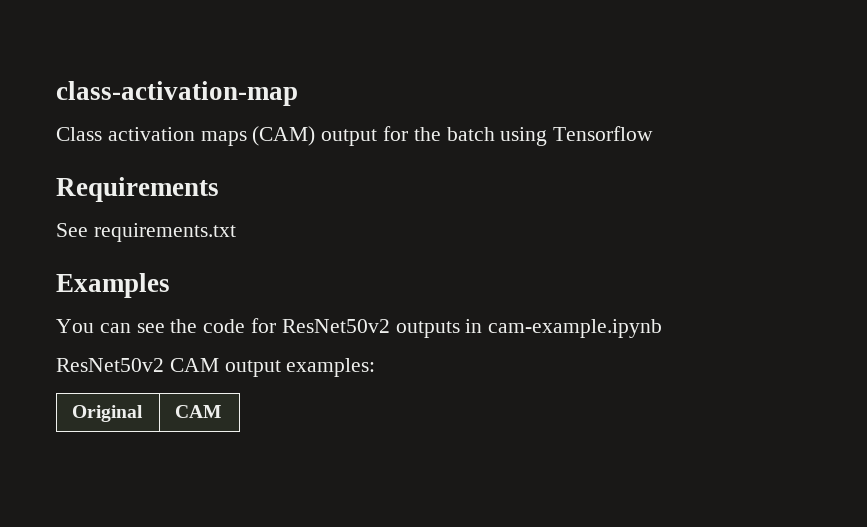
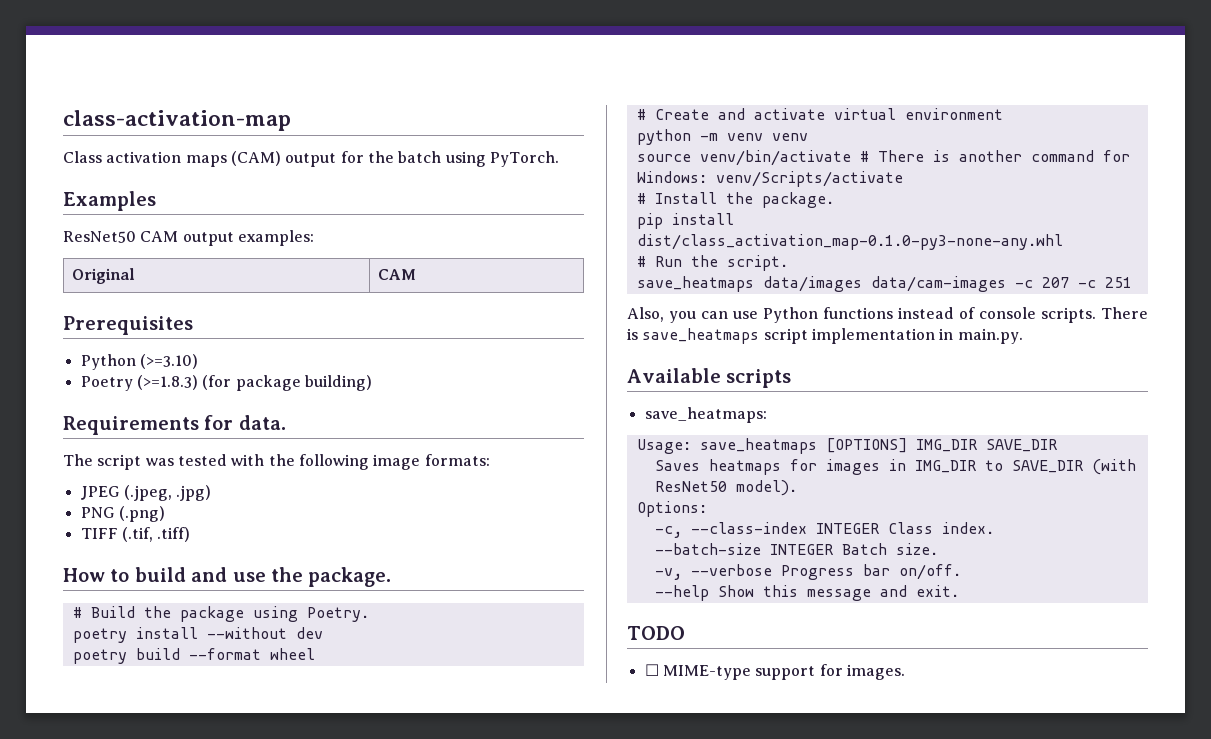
[553,126,654,141] [56,177,219,202] [56,223,236,242] [56,273,170,298] [56,318,663,338] [56,358,164,372] Tensorflow // Requirements // See requirements.txt // Examples // You can see the code for ResNet50v2 outputs in cam-example.ipynb // ResNet50v2 -> [489,151,559,167] [63,191,156,211] [63,231,136,243] PyTorch. // Examples // ResNet50
(222, 411) none -> [63,316,193,335] [80,354,198,370] [80,375,372,391] [63,415,286,435] [63,454,490,470] [80,485,212,501] [80,506,165,522] [80,527,191,542] [63,567,392,587] [72,606,369,622] [72,627,323,643] [72,648,315,664] [636,108,1003,120] [636,129,808,145] [636,150,1130,166] [636,171,903,187] [636,192,834,208] [636,213,734,229] [636,234,1063,250] [636,255,788,271] [636,276,1132,292] [627,307,1148,323] [627,328,1023,344] [627,368,792,388] [644,407,767,423] [636,438,1057,454] [654,459,1136,475] [654,480,797,496] [636,501,707,517] [654,522,994,538] [654,543,938,555] [654,564,961,580] [654,585,959,601] [627,626,685,640] [644,664,905,680] // Prerequisites // Python (>=3.10) // Poetry (>=1.8.3) (for package building) // Requirements for data. // The script was tested with the following image formats: // JPEG (.jpeg, .jpg) // PNG (.png) // TIFF (.tif, .tiff) // How to build and use the package. // # Build the package using Poetry. // poetry install --without dev // poetry build --format wheel // # Create and activate virtual environment // python -m venv venv // source venv/bin/activate # There is another command for Windows: venv/Scripts/activate // # Install the package. // pip install dist/class_activation_map-0.1.0-py3-none-any.whl // # Run the script. // save_heatmaps data/images data/cam-images -c 207 -c 251 // Also, you can use Python functions instead of console scripts. There is save_heatmaps script implementation in main.py. // Available scripts // save_heatmaps: // Usage: save_heatmaps [OPTIONS] IMG_DIR SAVE_DIR // Saves heatmaps for images in IMG_DIR to SAVE_DIR (with ResNet50 model). // Options: // -c, --class-index INTEGER Class index. // --batch-size INTEGER Batch size. // -v, --verbose Progress bar on/off. // --help Show this message and exit. // TODO // ☐ MIME-type support for images.

